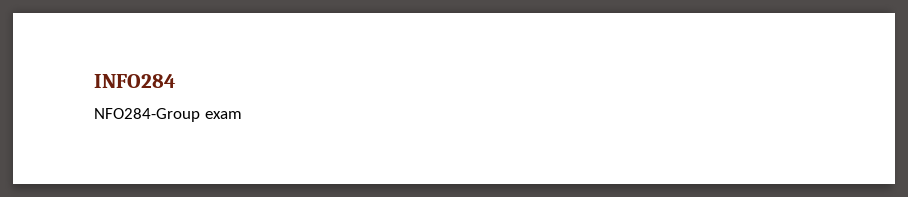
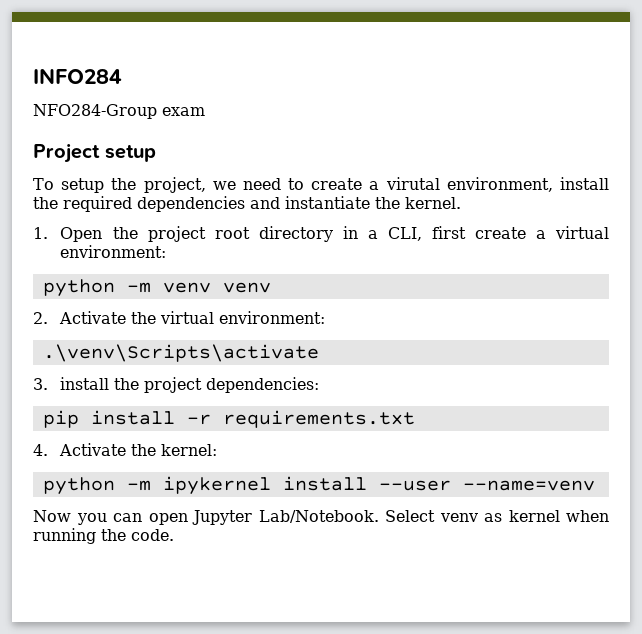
(242, 115) none -> [33,143,156,163] [33,177,609,193] [33,196,461,212] [33,226,610,242] [60,245,167,258] [42,279,271,297] [33,311,326,324] [42,344,319,362] [33,377,320,393] [42,410,415,428] [33,443,218,456] [42,476,595,495] [33,510,609,525] [33,528,174,544] // Project setup // To setup the project, we need to create a virutal environment, install the required dependencies and instantiate the kernel. // 1. Open the project root directory in a CLI, first create a virtual environment: // python -m venv venv // 2. Activate the virtual environment: // .\venv\Scripts\activate // 3. install the project dependencies: // pip install -r requirements.txt // 4. Activate the kernel: // python -m ipykernel install --user --name=venv // Now you can open Jupyter Lab/Notebook. Select venv as kernel when running the code.

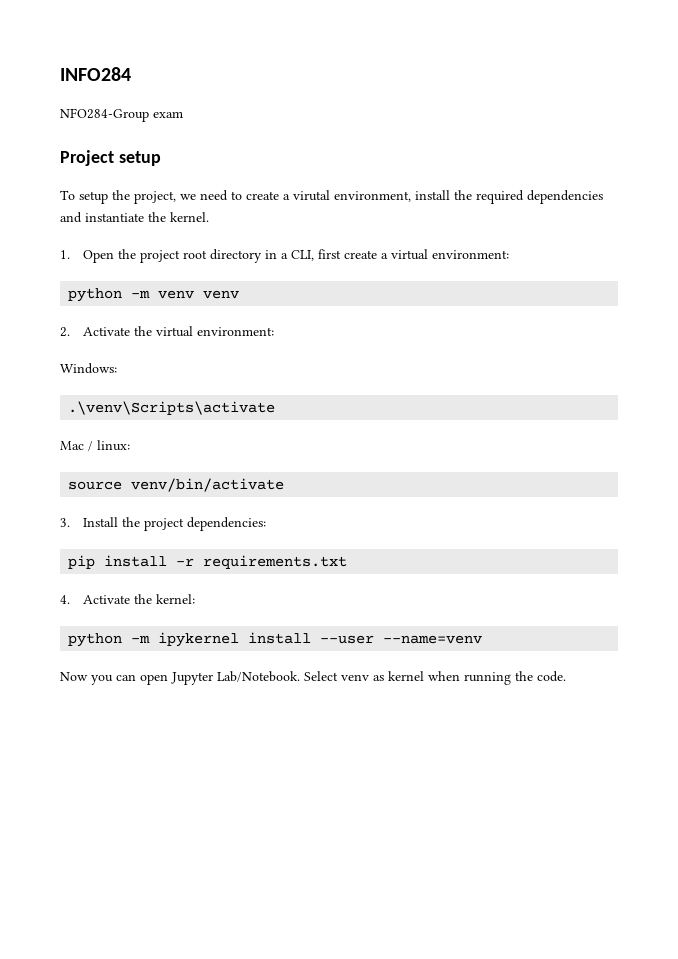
(326, 317) none -> [60,363,117,374] // Windows:
(319, 353) none -> [60,440,130,451] [68,478,285,492] // Mac / linux: // source venv/bin/activate
[60,377,110,390] install -> [83,517,119,527] Install

